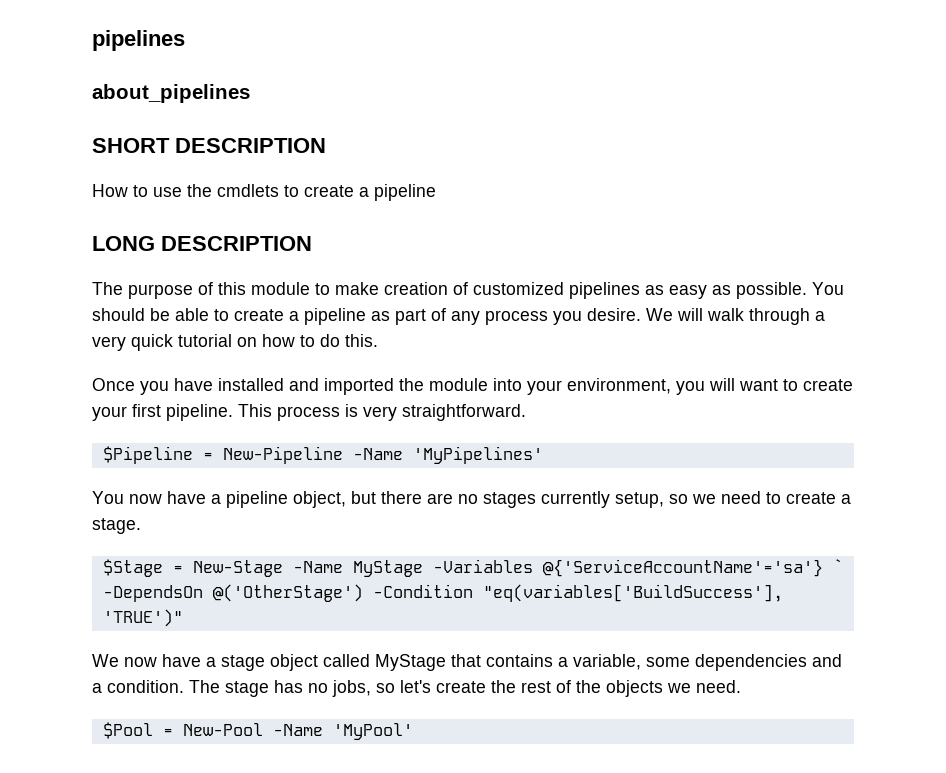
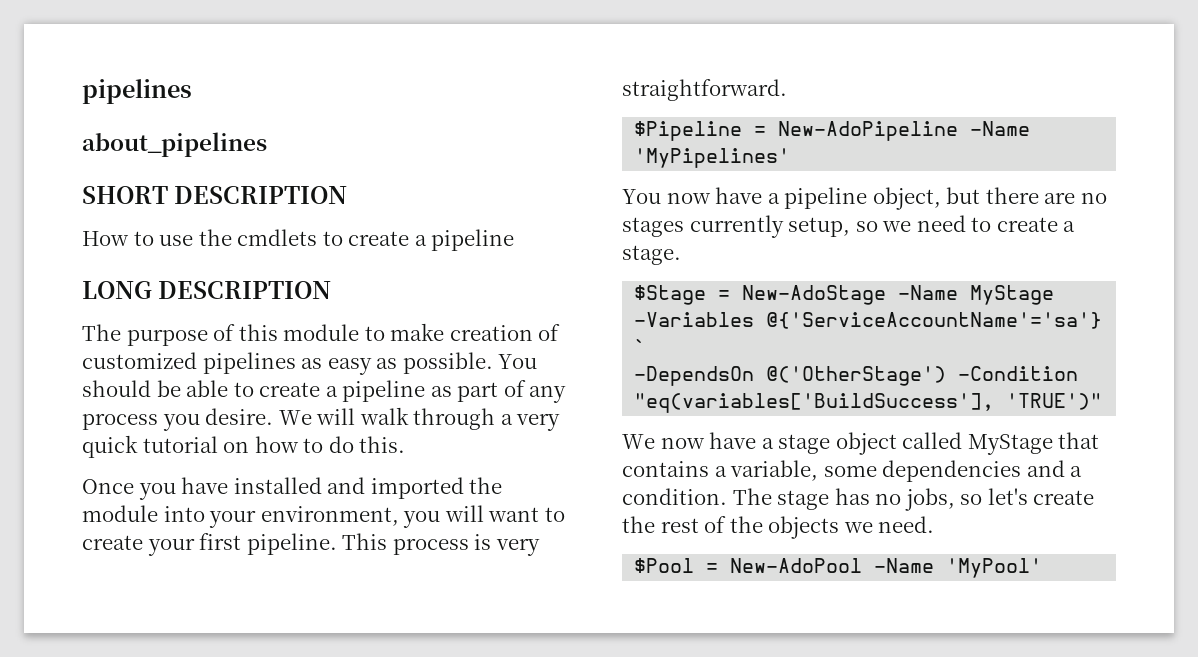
[222,446,343,464] New-Pipeline -> [778,121,959,141] New-AdoPipeline
[192,560,283,577] New-Stage -> [742,285,887,305] New-AdoStage
[182,723,263,736] New-Pool -> [730,558,863,573] New-AdoPool

